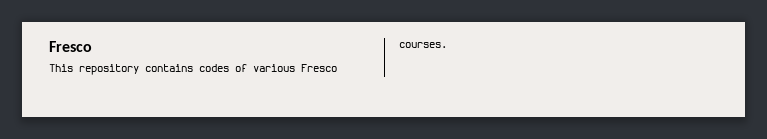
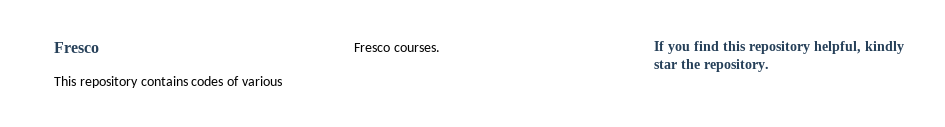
(447, 45) none -> [654,41,904,54] [654,59,769,72] // If you find this repository helpful, kindly star the repository.

